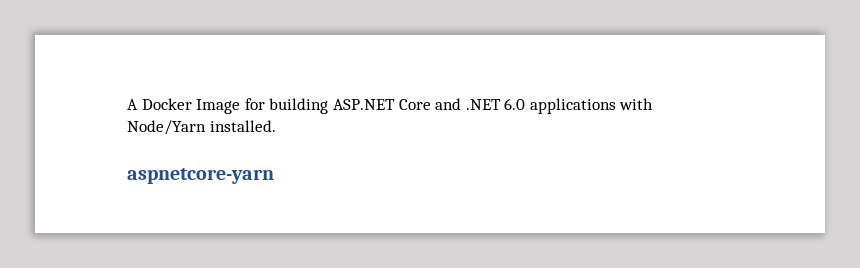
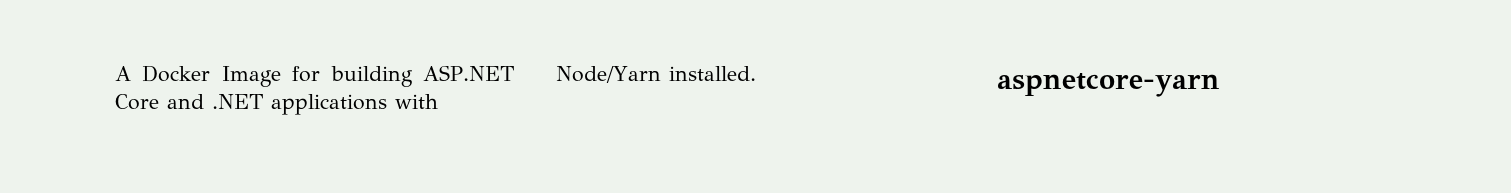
[504,98,526,110] 6.0 -> (263, 101) none

